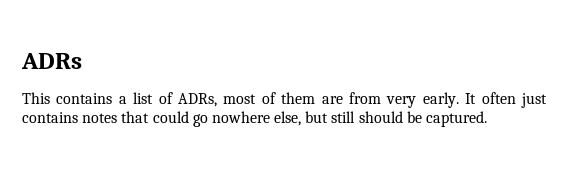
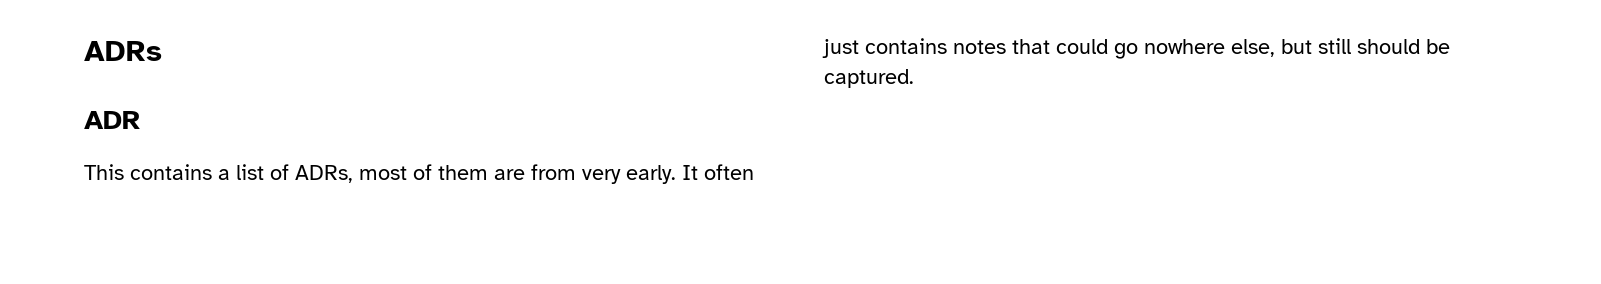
(82, 61) none -> [84,111,140,129] // ADR

